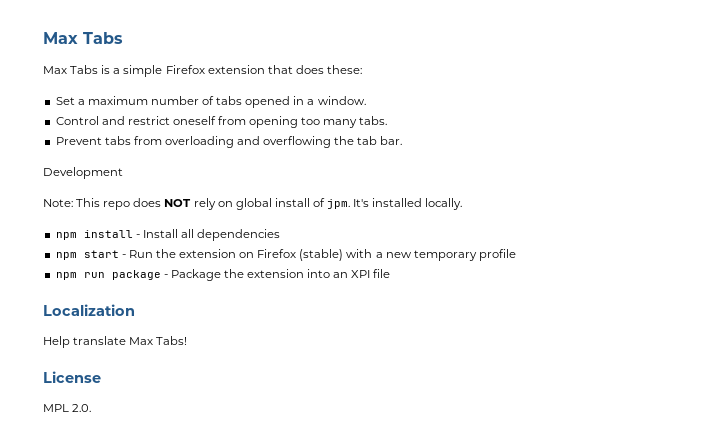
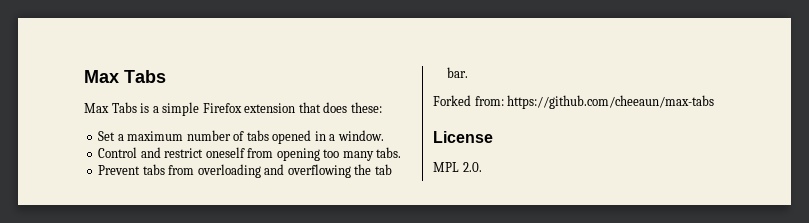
[43,167,123,179] [43,198,463,210] [55,229,281,241] [55,249,516,261] [55,269,391,281] [43,304,135,316] [43,336,188,348] Development // Note: This repo does NOT rely on global install of jpm. It's installed locally. // npm install - Install all dependencies // npm start - Run the extension on Firefox (stable) with a new temporary profile // npm run package - Package the extension into an XPI file // Localization // Help translate Max Tabs! -> [433,95,715,109] Forked from: https://github.com/cheeaun/max-tabs

